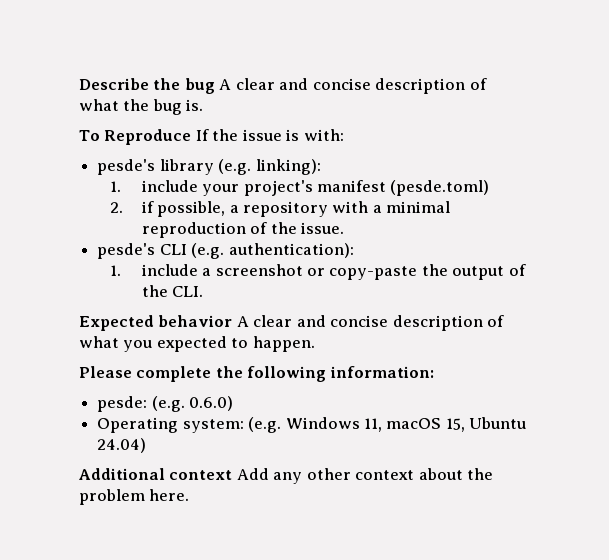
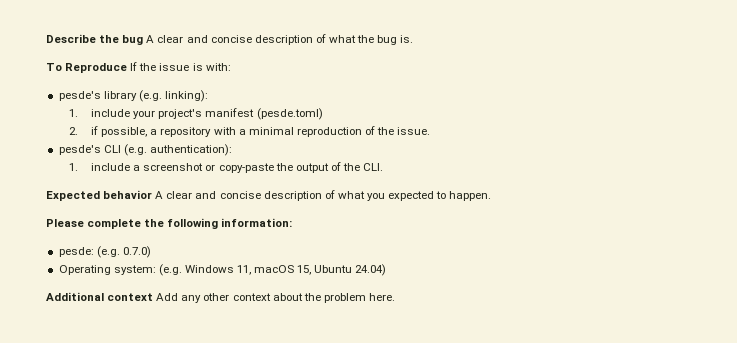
[189,396,234,411] 0.6.0) -> [122,246,151,258] 0.7.0)

